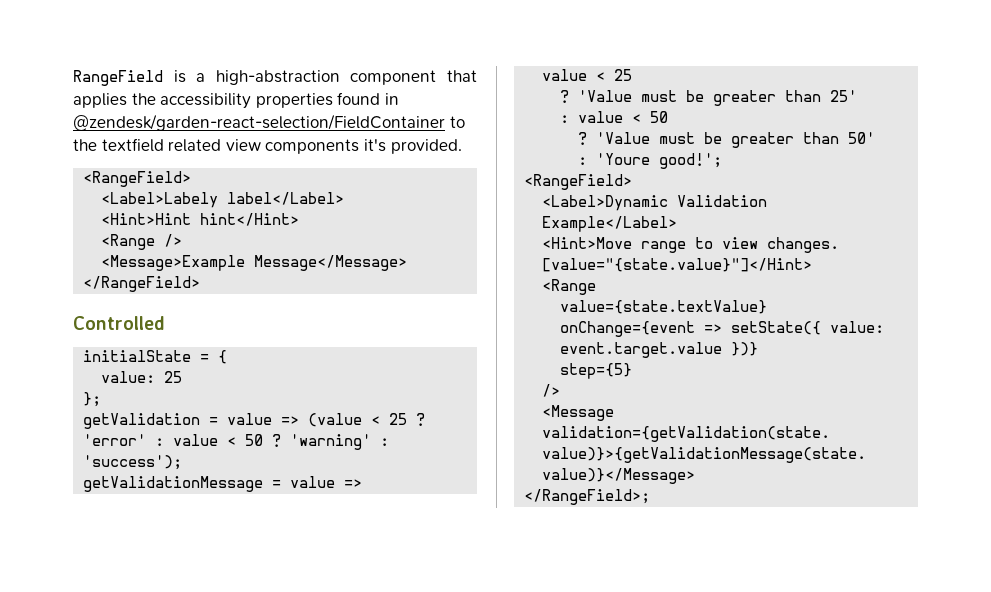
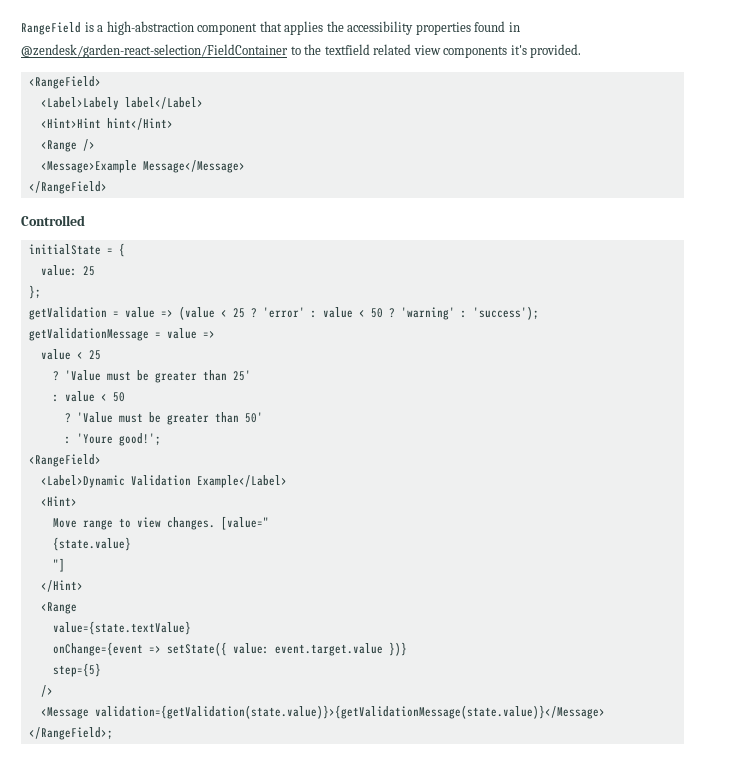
[542,237,633,249] <Hint>Move -> [40,496,77,506] [52,518,77,528] <Hint> // Move
[542,258,813,272] [value="{state.value}"]</Hint> -> [220,516,269,530] [52,537,131,551] [52,558,65,572] [40,580,83,592] [value=" // {state.value} // "] // </Hint>

